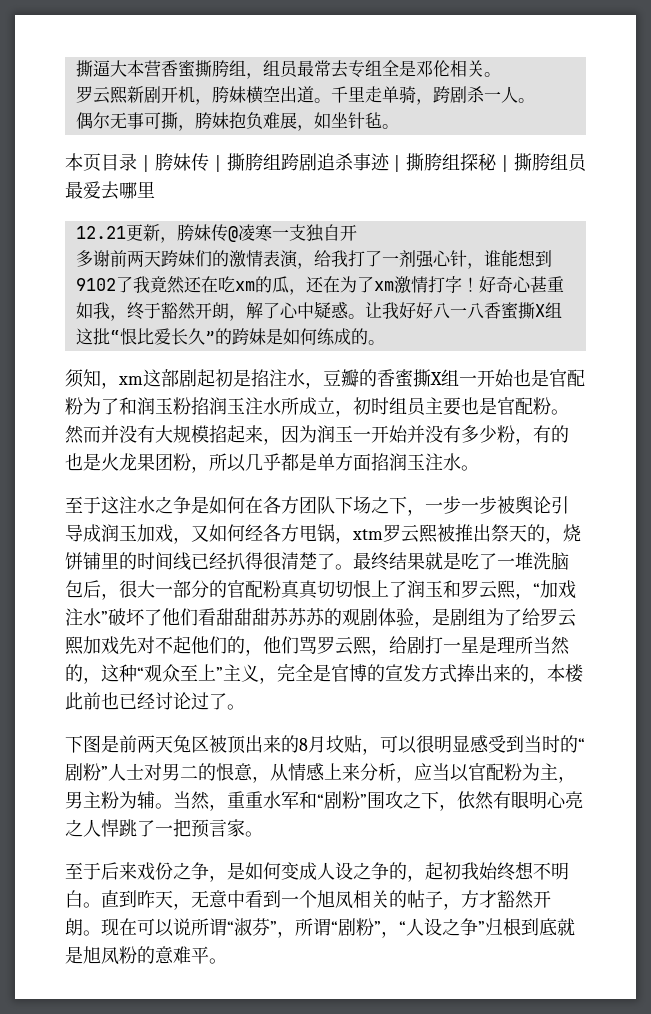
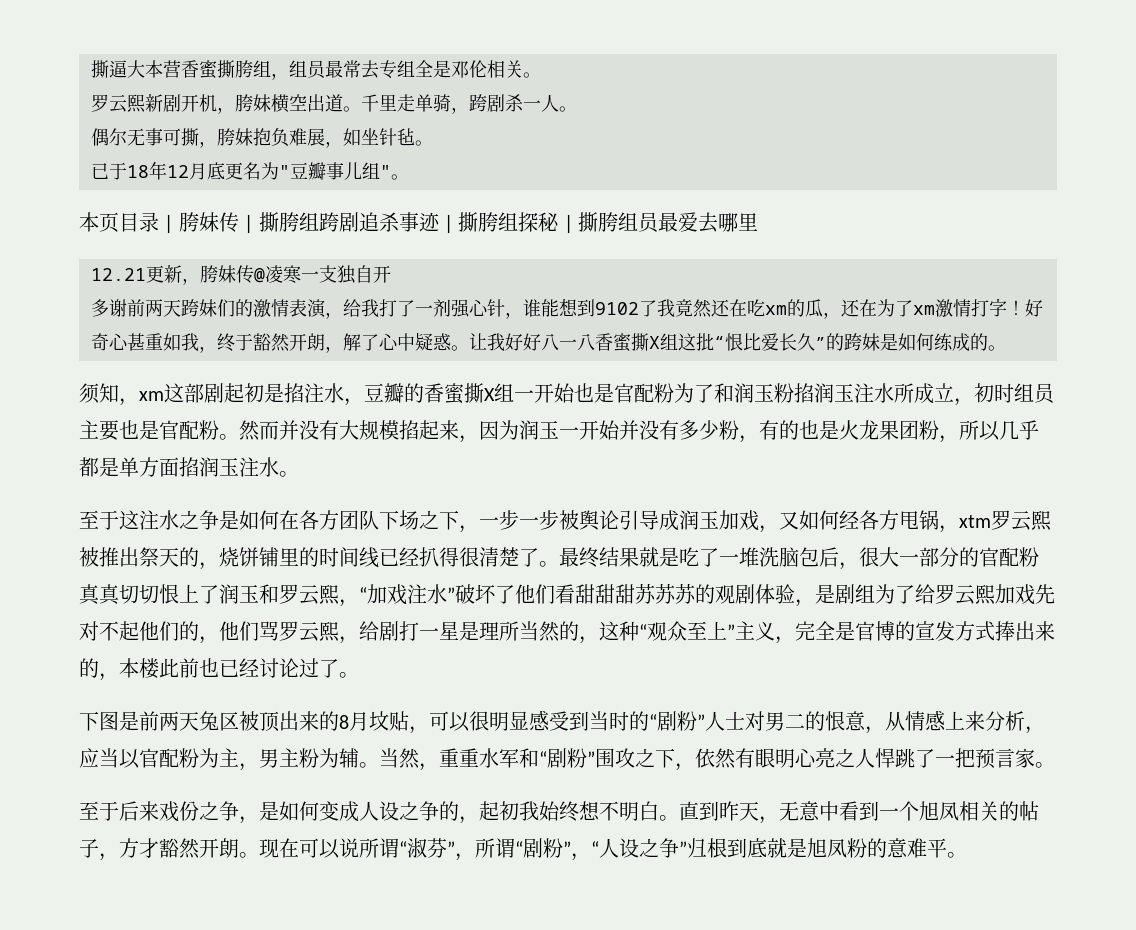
(399, 126) none -> [91,161,409,180] // 已于18年12月底更名为"豆瓣事儿组"。

